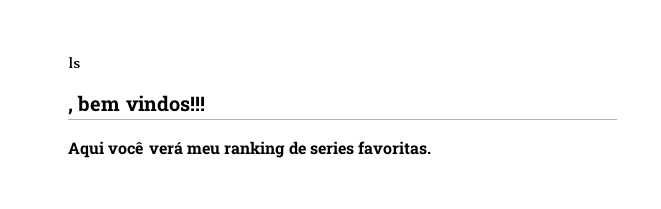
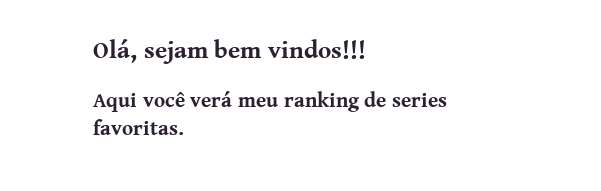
[68,57,80,68] [68,108,73,115] ls // , -> [93,39,209,64] Olá, sejam

